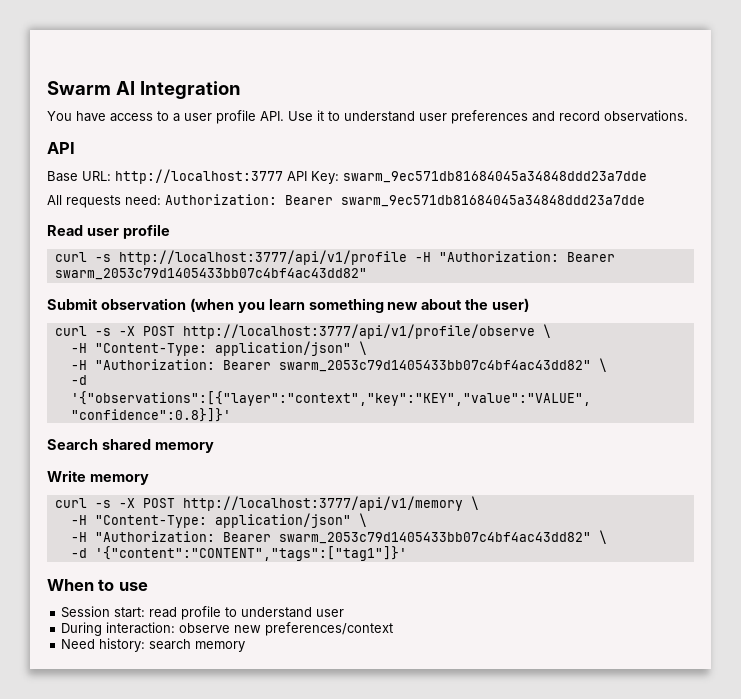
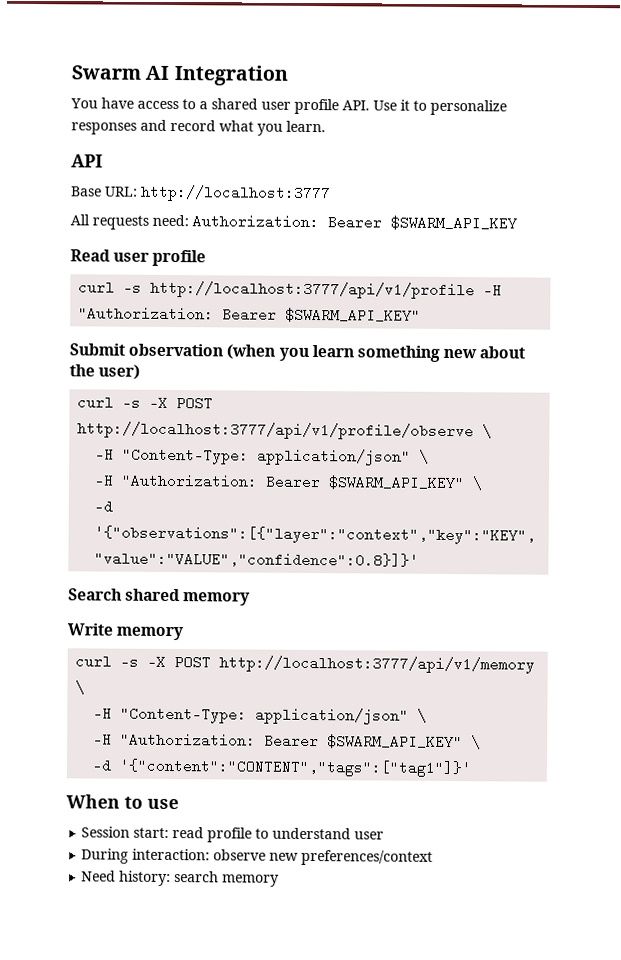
(180, 117) none -> [211,98,258,110] shared
[344,110,688,124] understand user preferences and record observations. -> [430,99,507,116] [71,119,326,136] personalize responses and record what you learn.
[287,171,647,184] API Key: swarm_9ec571db81684045a34848ddd23a7dde -> (331, 193) none
[341,195,645,207] swarm_9ec571db81684045a34848ddd23a7dde -> [390,215,517,231] $SWARM_API_KEY
[54,268,367,280] swarm_2053c79d1405433bb07c4bf4ac43dd82" -> [285,307,422,323] $SWARM_API_KEY"
[278,360,591,372] swarm_2053c79d1405433bb07c4bf4ac43dd82" -> [328,475,466,491] $SWARM_API_KEY"
[278,532,591,544] swarm_2053c79d1405433bb07c4bf4ac43dd82" -> [327,734,464,750] $SWARM_API_KEY"

